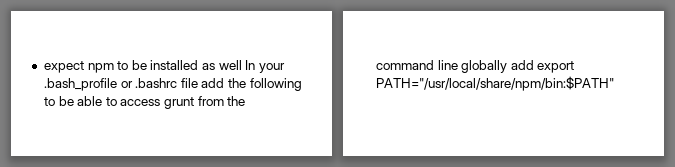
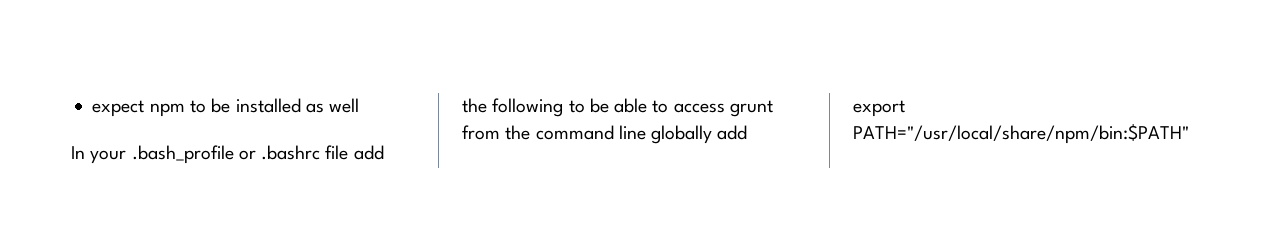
(242, 65) none -> (360, 105) //

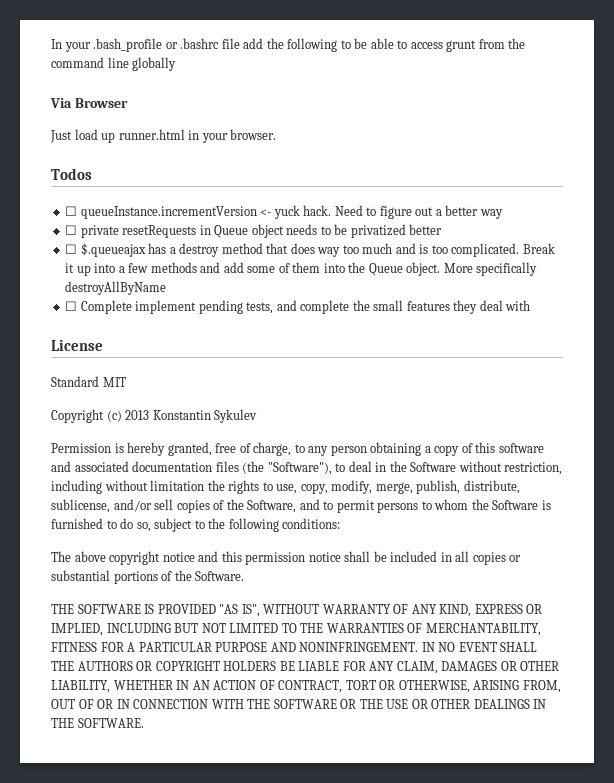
[92,98,360,117] expect npm to be installed as well // -> (51, 44) none
[717,125,748,140] [853,100,905,117] [853,124,1189,144] add export PATH="/usr/local/share/npm/bin:$PATH" -> [50,98,128,108] [50,129,277,143] [51,168,92,180] [65,205,503,219] [65,224,443,238] [65,243,555,257] [65,262,538,276] [65,281,167,295] [65,300,531,314] [51,339,103,351] [51,376,126,387] [51,409,258,423] [51,442,544,456] [51,461,563,475] [51,480,520,494] [51,499,551,513] [51,518,341,532] [51,551,522,565] [51,570,245,584] [51,604,543,617] [51,623,541,636] [51,642,538,652] [51,661,560,674] [51,680,561,693] [51,699,547,709] [51,718,144,728] // Via Browser // Just load up runner.html in your browser. // Todos // ☐ queueInstance.incrementVersion <- yuck hack. Need to figure out a better way // ☐ private resetRequests in Queue object needs to be privatized better // ☐ $.queueajax has a destroy method that does way too much and is too complicated. Break it up into a few methods and add some of them into the Queue object. More specifically destroyAllByName // ☐ Complete implement pending tests, and complete the small features they deal with // License // Standard MIT // Copyright (c) 2013 Konstantin Sykulev // Permission is hereby granted, free of charge, to any person obtaining a copy of this software and associated documentation files (the "Software"), to deal in the Software without restriction, including without limitation the rights to use, copy, modify, merge, publish, distribute, sublicense, and/or sell copies of the Software, and to permit persons to whom the Software is furnished to do so, subject to the following conditions: // The above copyright notice and this permission notice shall be included in all copies or substantial portions of the Software. // THE SOFTWARE IS PROVIDED "AS IS", WITHOUT WARRANTY OF ANY KIND, EXPRESS OR IMPLIED, INCLUDING BUT NOT LIMITED TO THE WARRANTIES OF MERCHANTABILITY, FITNESS FOR A PARTICULAR PURPOSE AND NONINFRINGEMENT. IN NO EVENT SHALL THE AUTHORS OR COPYRIGHT HOLDERS BE LIABLE FOR ANY CLAIM, DAMAGES OR OTHER LIABILITY, WHETHER IN AN ACTION OF CONTRACT, TORT OR OTHERWISE, ARISING FROM, OUT OF OR IN CONNECTION WITH THE SOFTWARE OR THE USE OR OTHER DEALINGS IN THE SOFTWARE.

